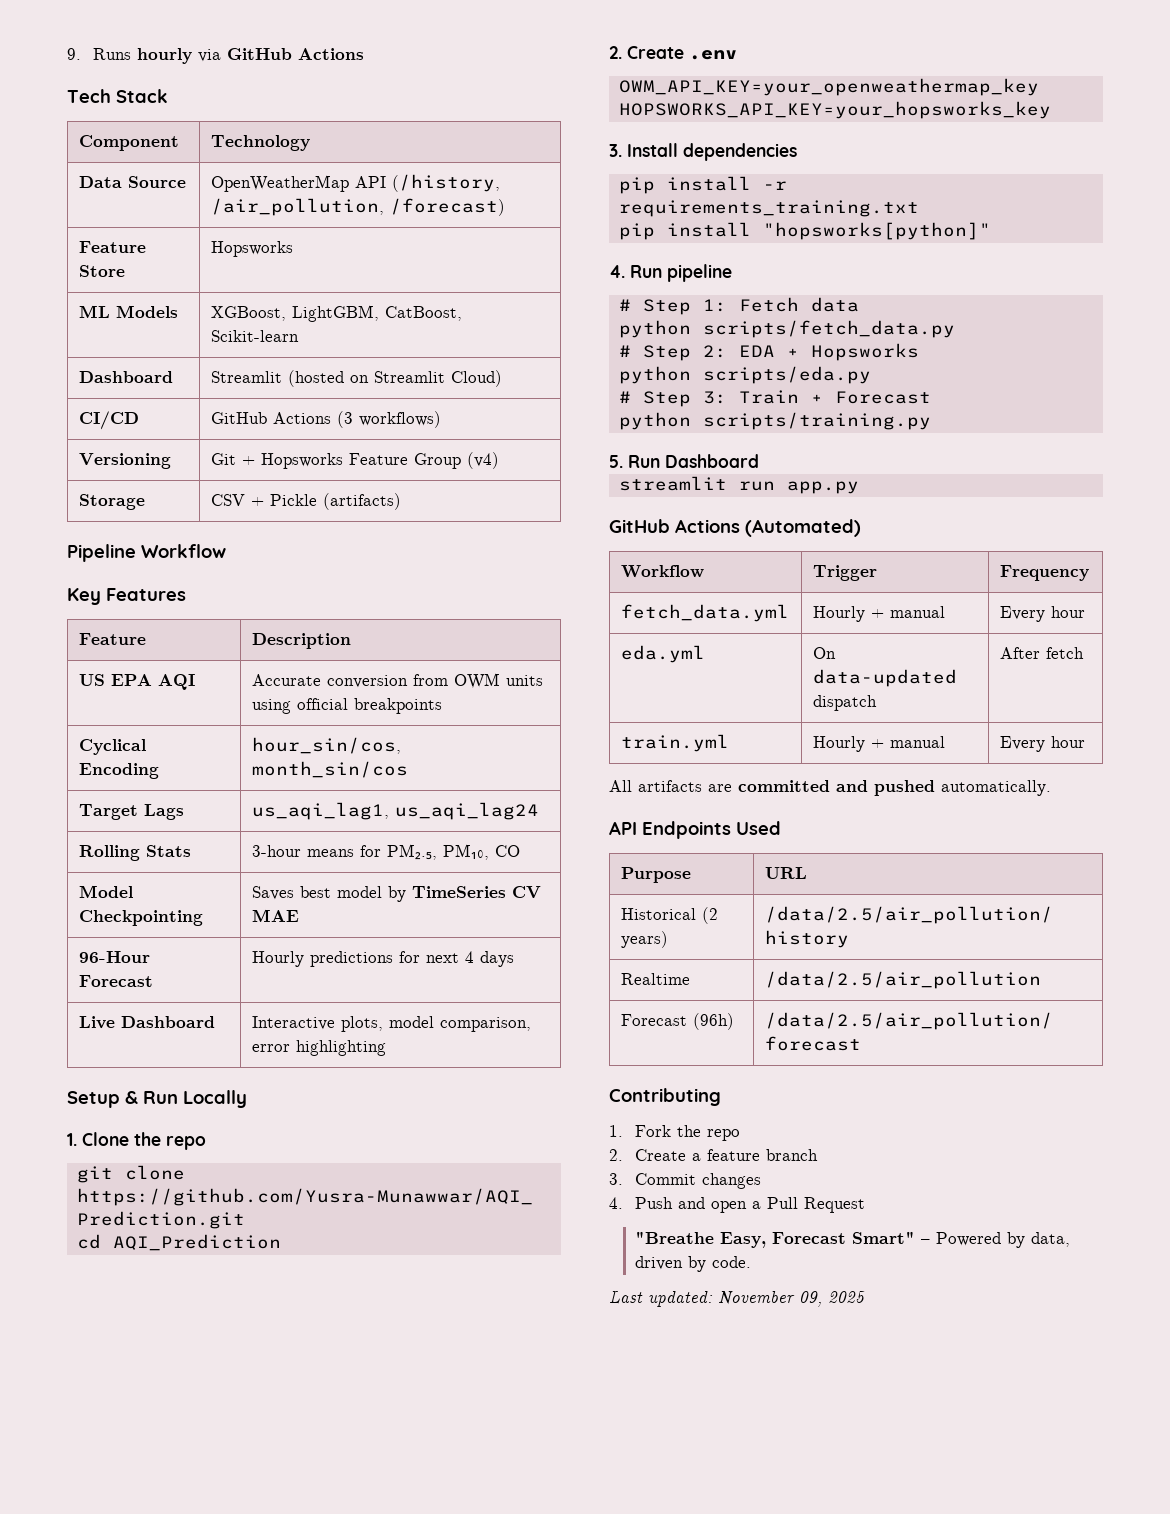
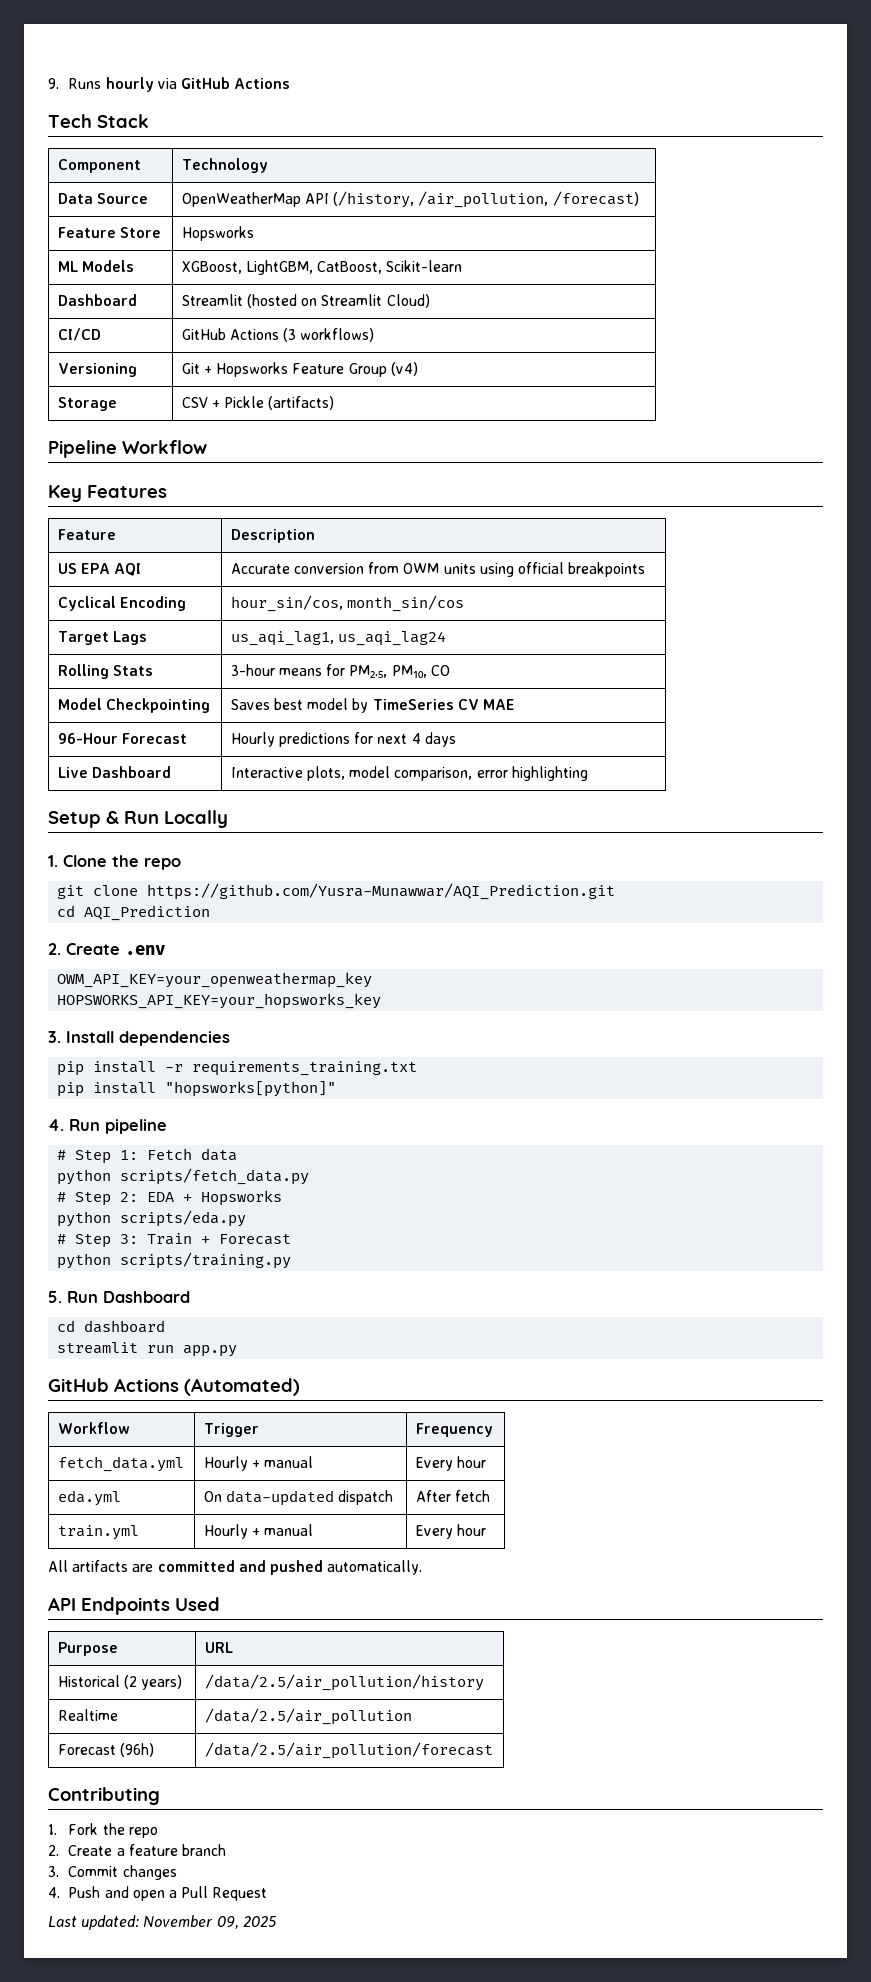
(759, 461) none -> [57,1320,166,1333] // cd dashboard
[634,1231,1070,1248] [634,1256,751,1272] // "Breathe Easy, Forecast Smart" – Powered by data, driven by code. -> (268, 1894) none

